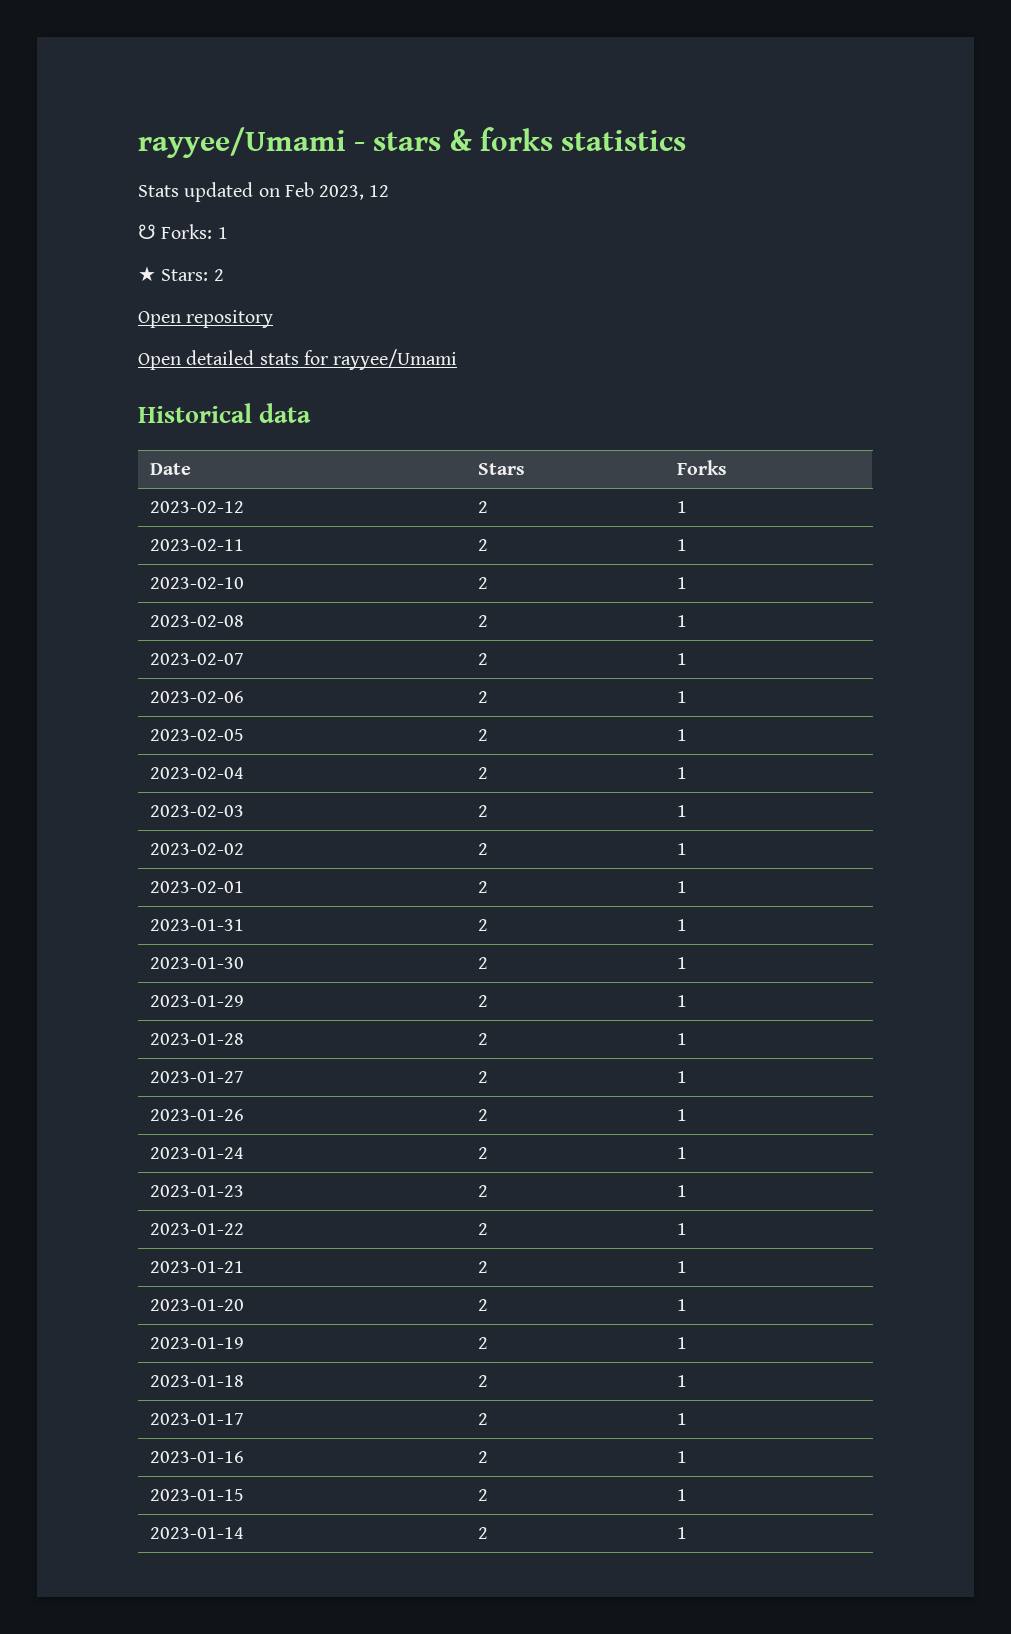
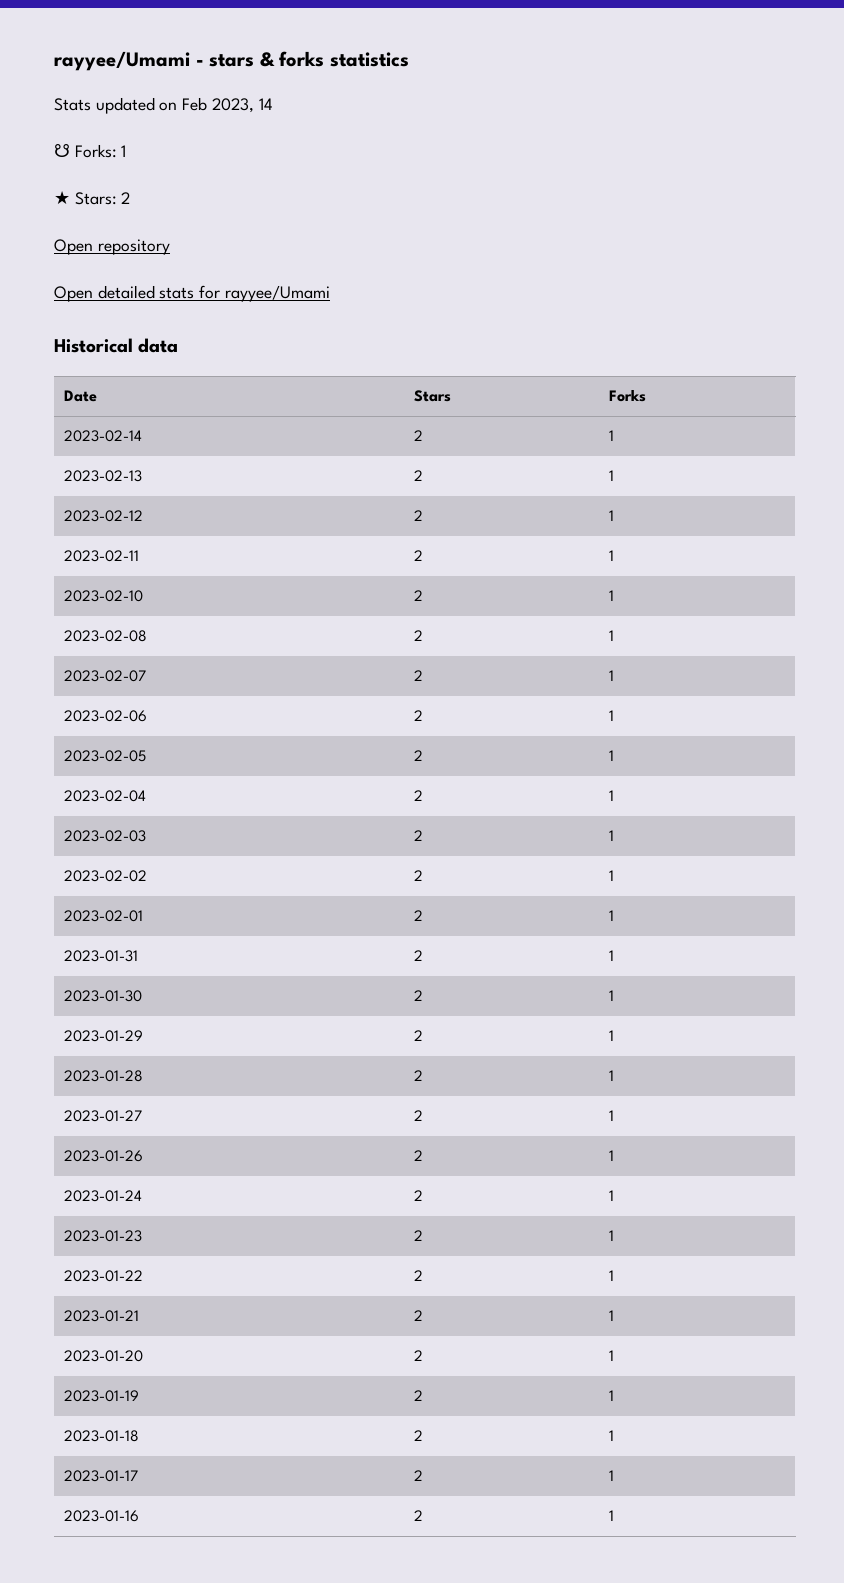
[369,185,390,197] 12 -> [258,98,273,110] 14
(727, 467) none -> [63,430,142,442] [413,430,423,441] [608,430,614,441] [63,470,142,482] [413,470,423,481] [608,470,614,481] // 2023-02-14 | 2 | 1 // 2023-02-13 | 2 | 1
[149,1489,244,1501] [477,1489,488,1501] [676,1489,687,1501] [149,1527,244,1539] [477,1527,488,1539] [676,1527,687,1539] // 2023-01-15 | 2 | 1 // 2023-01-14 | 2 | 1 -> (614, 1515) none

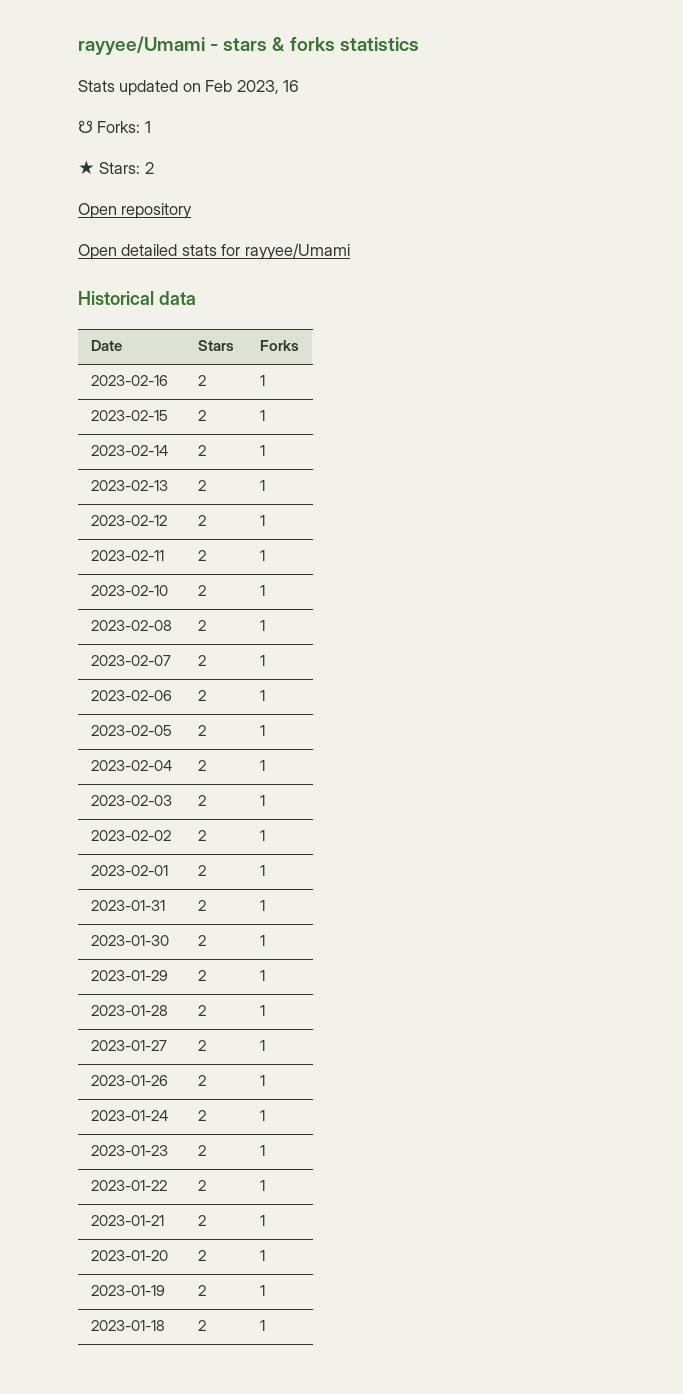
[258,98,273,110] 14 -> [283,80,300,92] 16
(646, 396) none -> [90,375,168,386] [197,375,206,386] [259,375,265,386] [90,410,168,421] [197,410,206,421] [259,410,265,421] // 2023-02-16 | 2 | 1 // 2023-02-15 | 2 | 1
[63,1470,138,1482] [413,1470,423,1481] [608,1470,614,1481] [63,1510,139,1522] [413,1510,423,1521] [608,1510,614,1521] // 2023-01-17 | 2 | 1 // 2023-01-16 | 2 | 1 -> (265, 1325) none

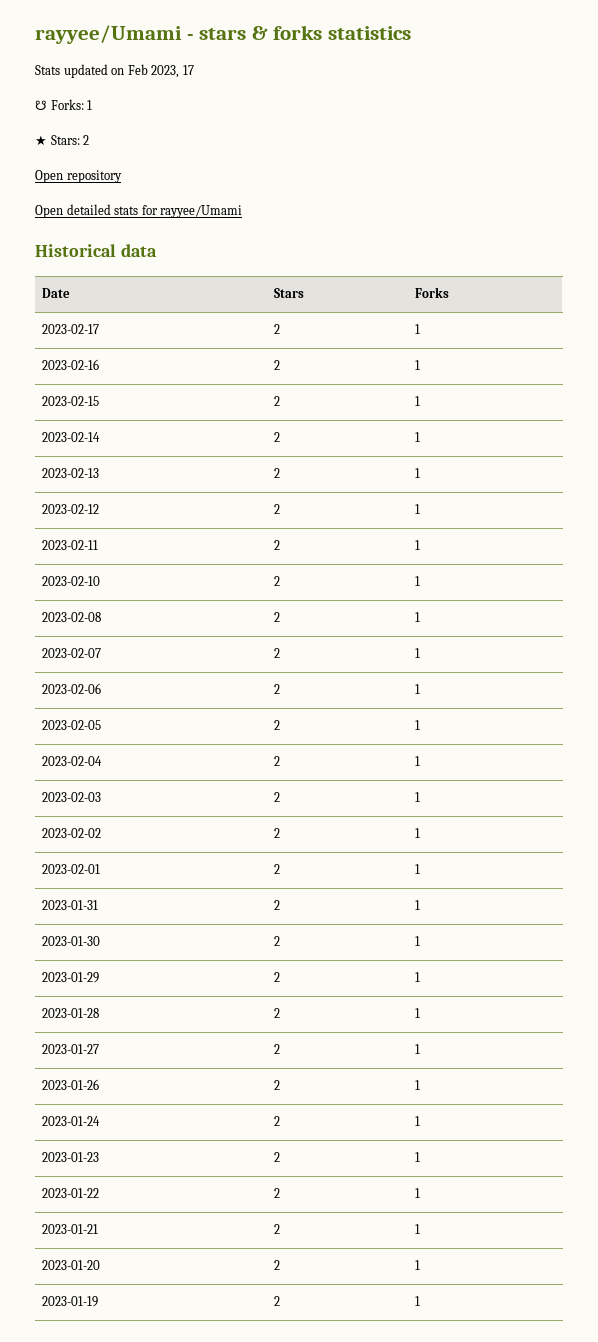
[283,80,300,92] 16 -> [182,65,194,75] 17
(299, 345) none -> [41,324,99,334] [273,324,280,334] [414,324,420,334] // 2023-02-17 | 2 | 1
[90,1320,165,1331] [197,1320,206,1331] [259,1320,265,1331] // 2023-01-18 | 2 | 1 -> (420, 1301) none

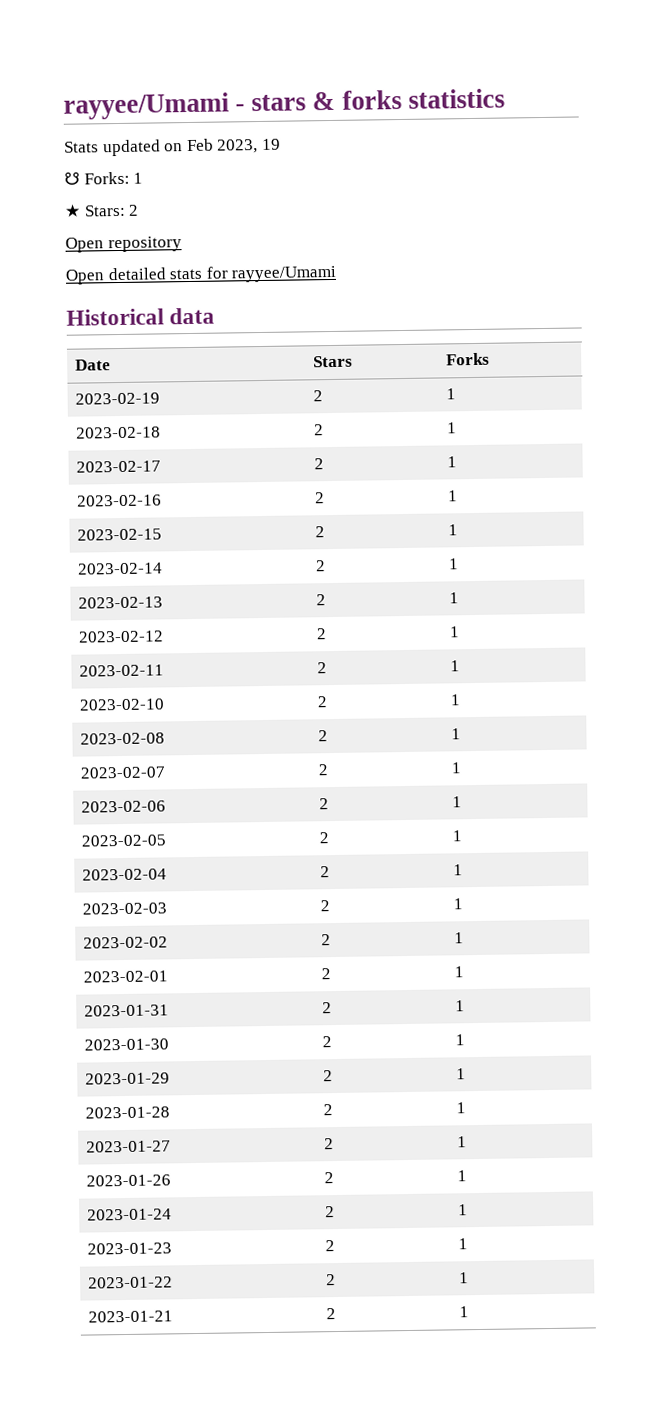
[182,65,194,75] 17 -> [261,138,281,150] 19
(449, 292) none -> [75,392,161,405] [313,390,324,402] [446,388,457,400] [76,426,162,439] [314,424,325,436] [447,422,458,434] // 2023-02-19 | 2 | 1 // 2023-02-18 | 2 | 1
[41,1260,100,1270] [273,1260,280,1270] [414,1260,420,1270] [41,1296,98,1307] [273,1296,280,1306] [414,1296,420,1306] // 2023-01-20 | 2 | 1 // 2023-01-19 | 2 | 1 -> (470, 1312) none

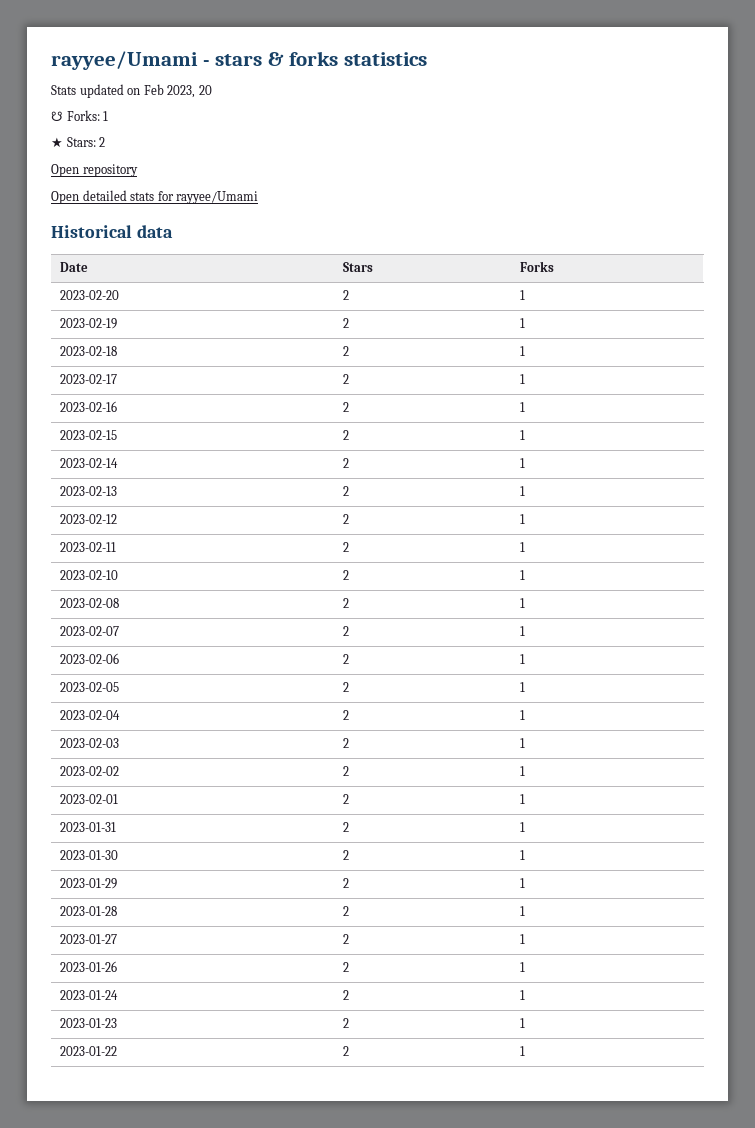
[261,138,281,150] 19 -> [198,85,212,95] 20
(491, 359) none -> [59,290,119,300] [342,290,349,300] [519,290,525,300] // 2023-02-20 | 2 | 1
[88,1310,174,1323] [326,1308,337,1320] [459,1306,470,1318] // 2023-01-21 | 2 | 1 -> (525, 1051) none

